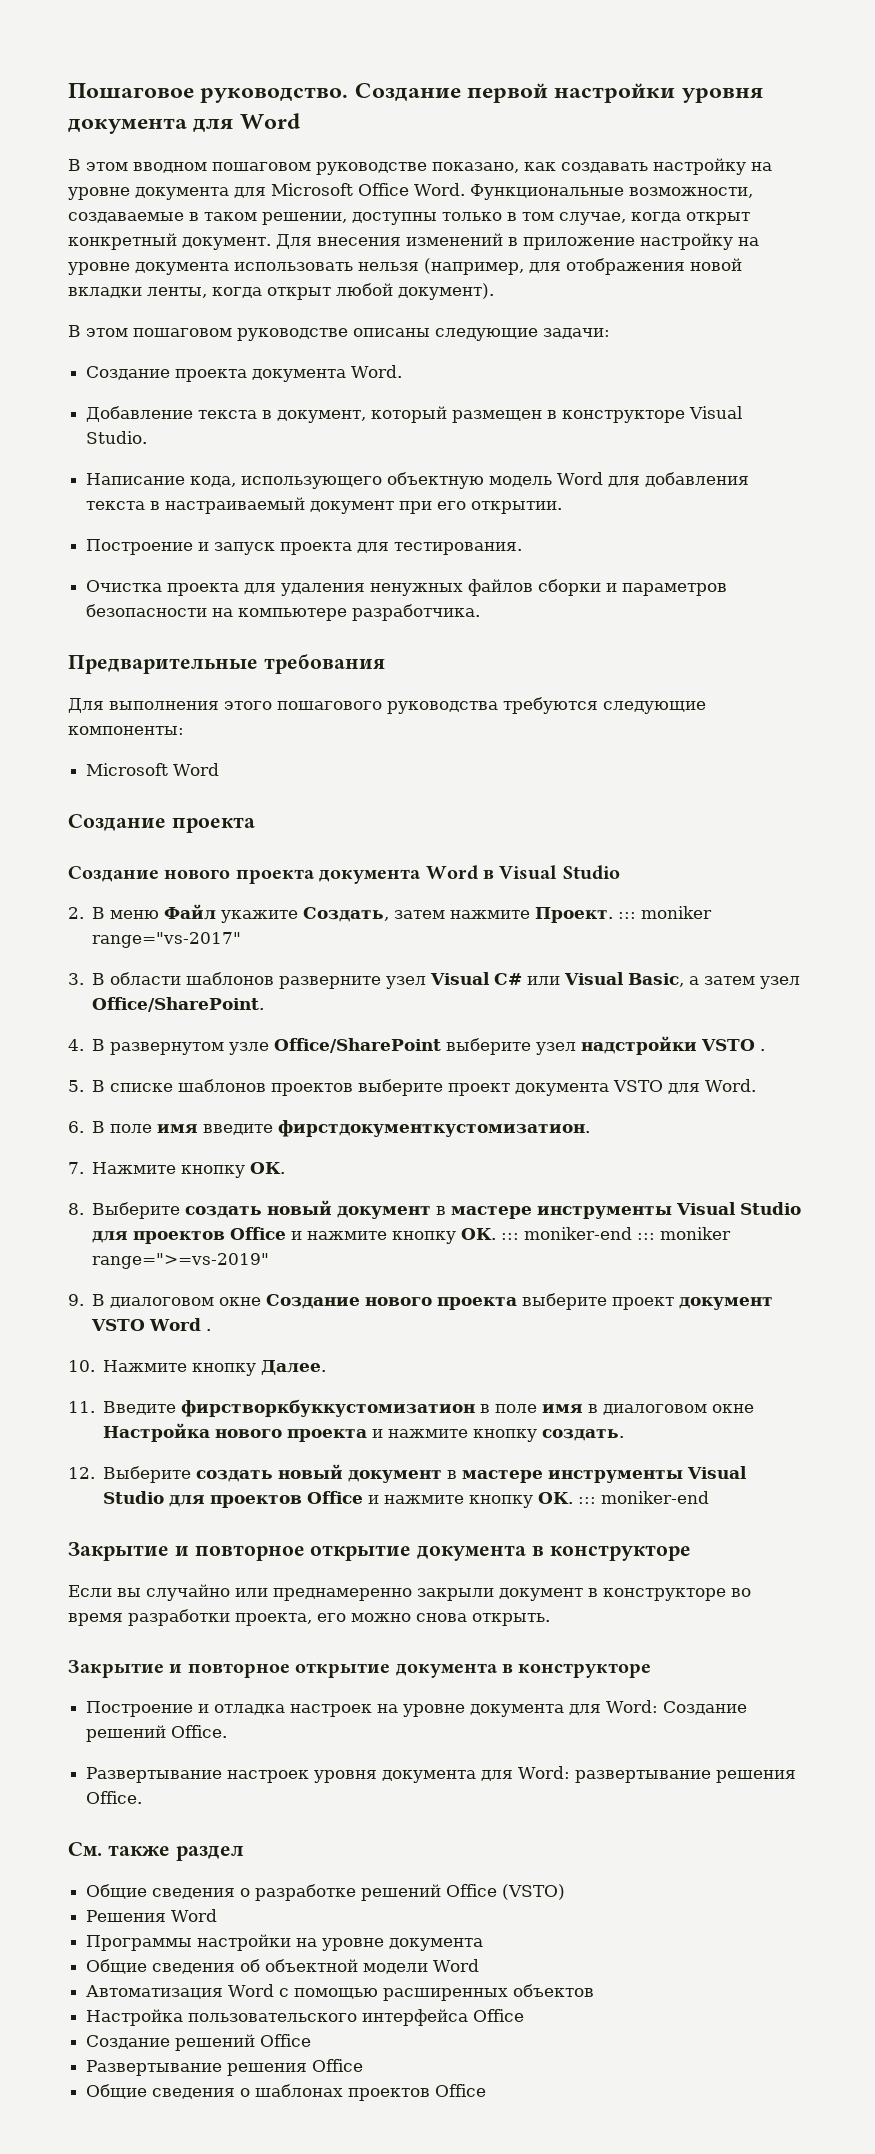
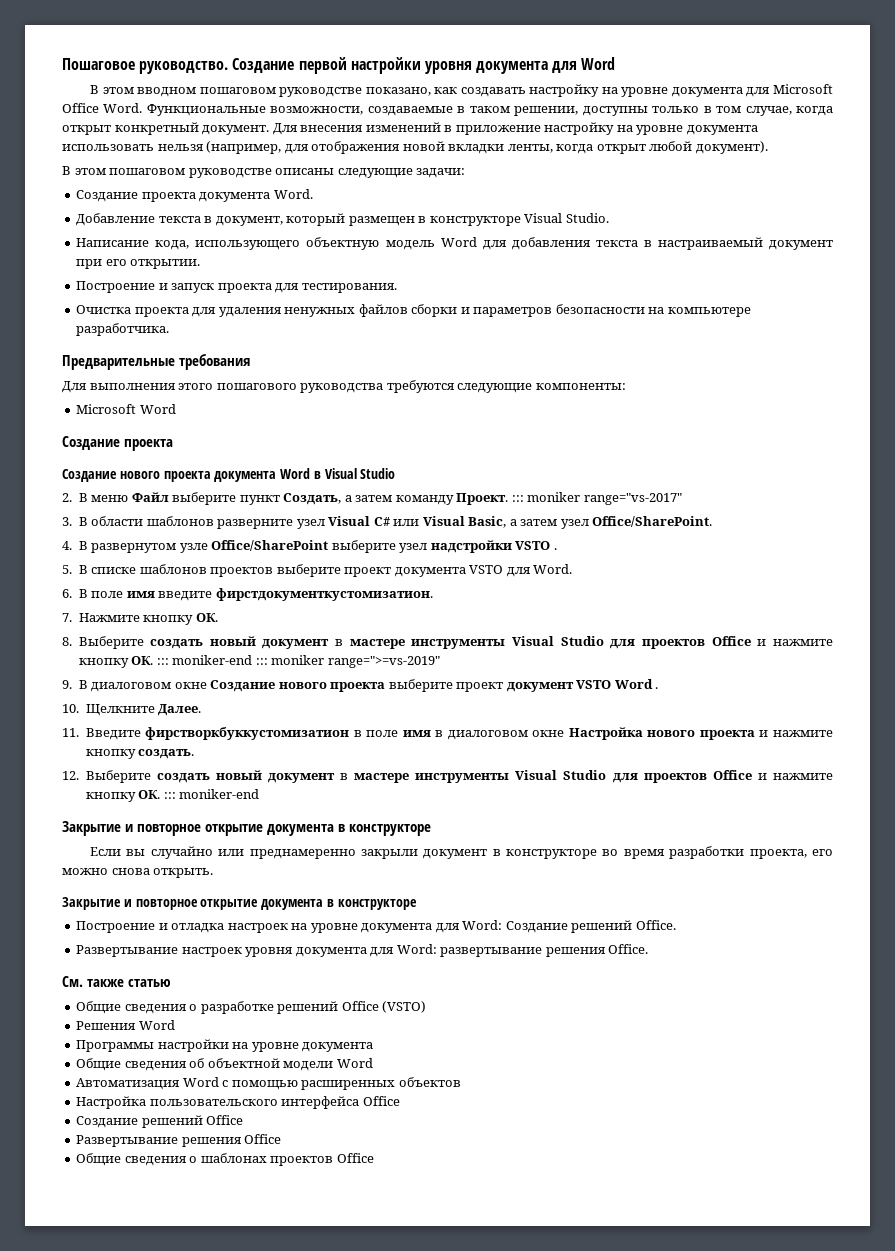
[221,907,531,923] укажите Создать, затем нажмите -> [172,492,454,505] выберите пункт Создать, а затем команду
[103,1360,257,1376] Нажмите кнопку -> [85,704,155,716] Щелкните
[175,1845,244,1861] раздел -> [128,979,171,987] статью

